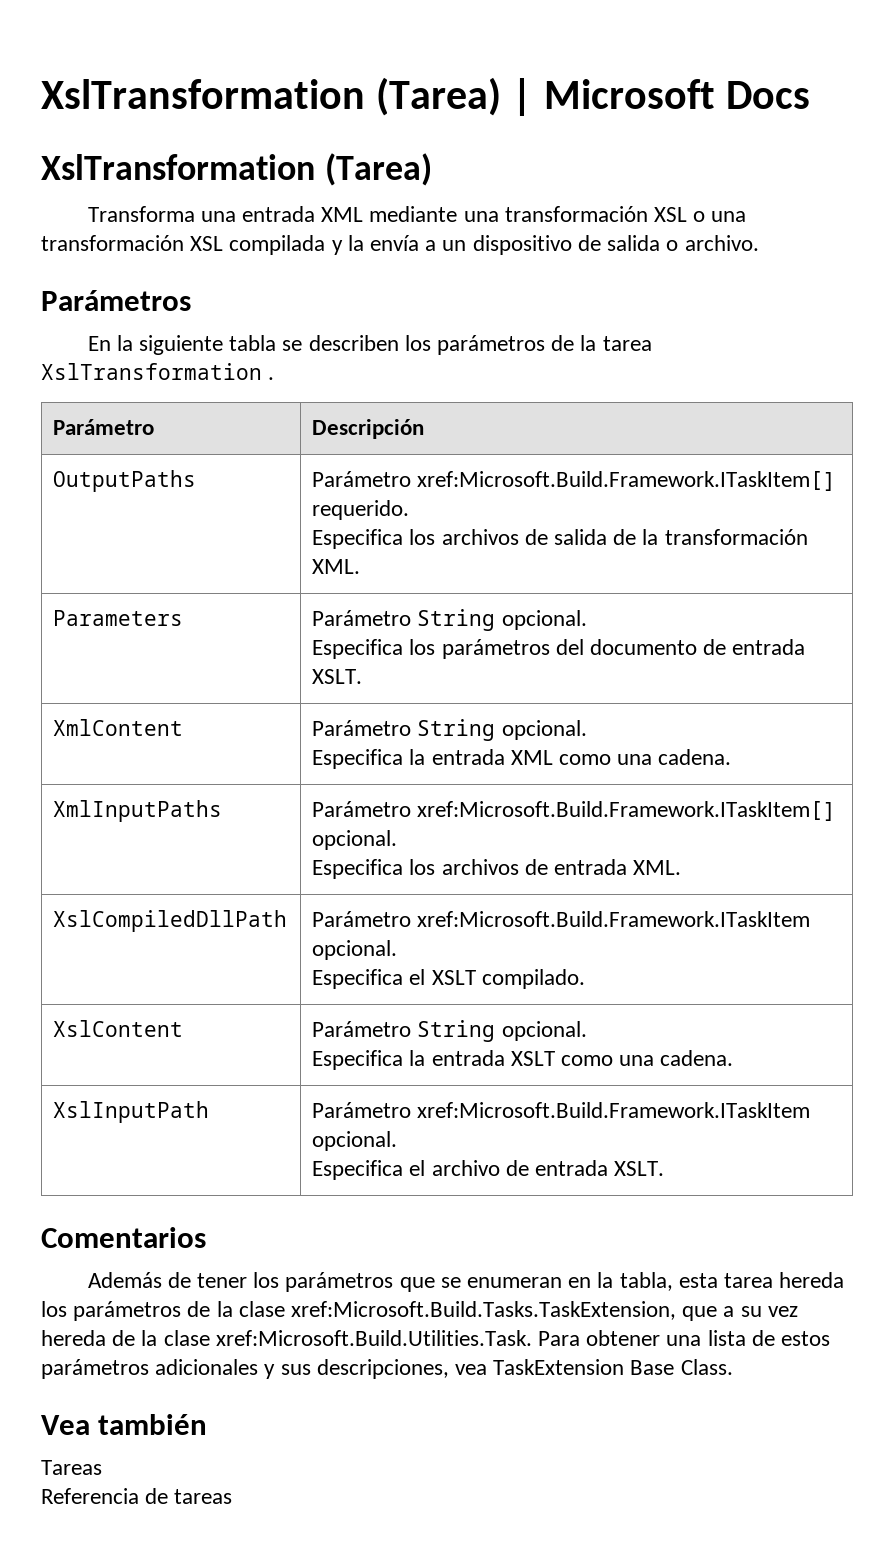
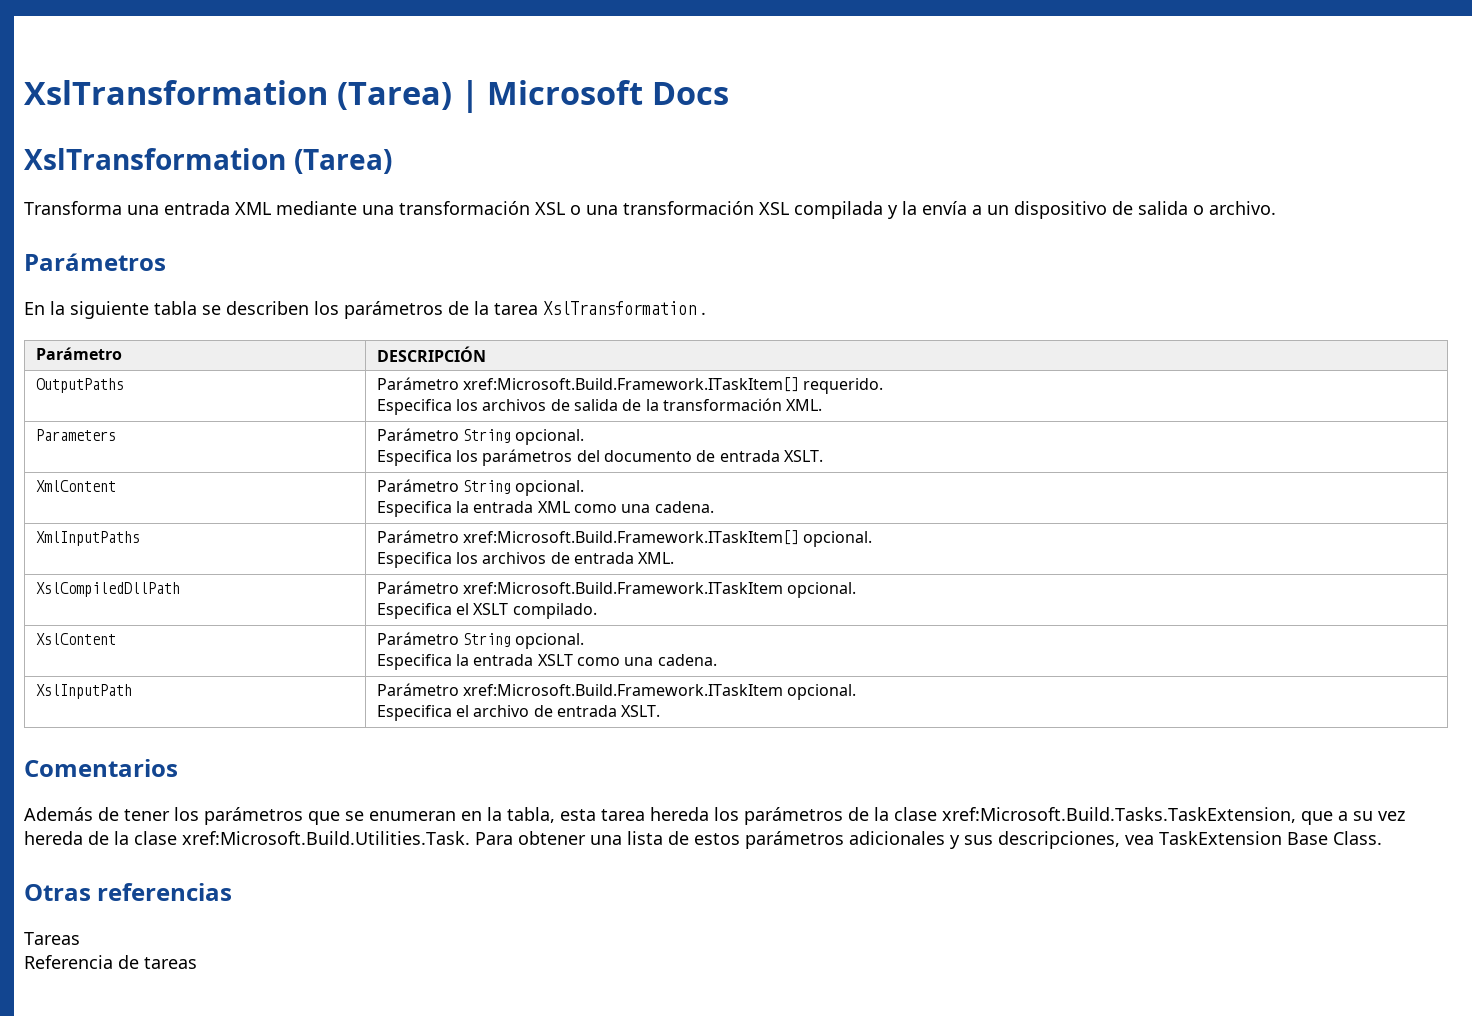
[312,419,425,439] Descripción -> [376,346,486,362] DESCRIPCIÓN
[41,1414,208,1435] Vea también -> [24,883,233,901] Otras referencias

